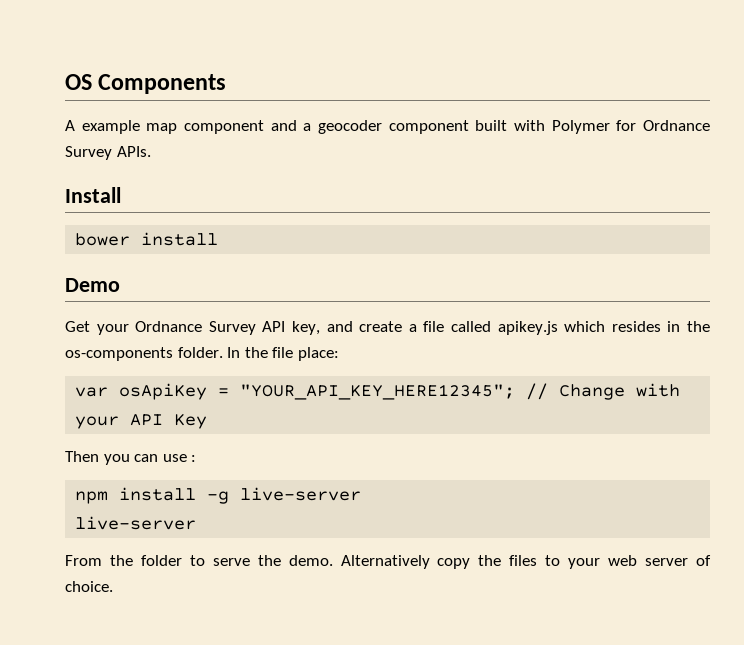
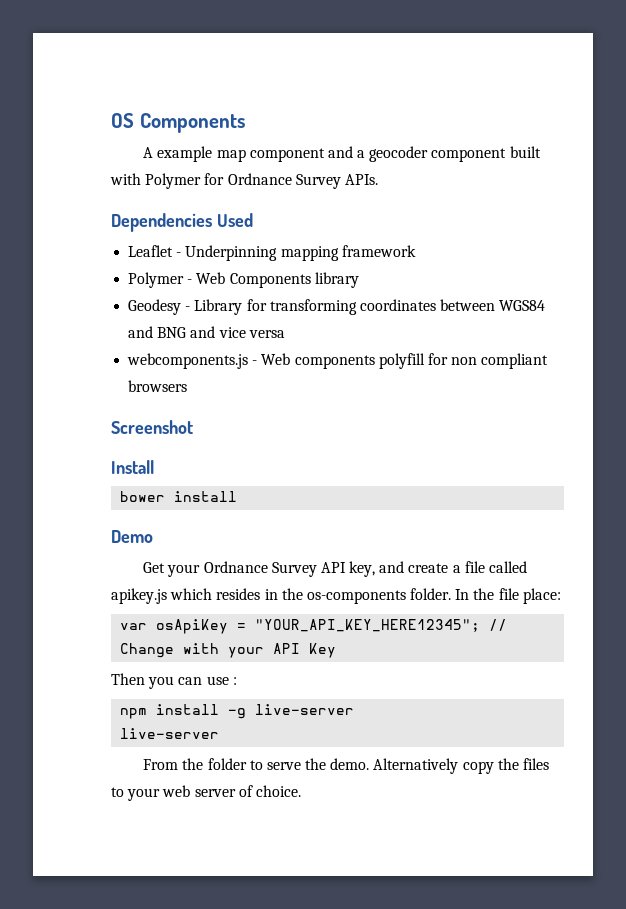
(151, 151) none -> [111,213,253,232] [128,245,416,261] [128,272,359,288] [128,299,546,315] [128,326,285,338] [127,353,549,369] [128,380,188,392] [111,420,193,434] // Dependencies Used // Leaflet - Underpinning mapping framework // Polymer - Web Components library // Geodesy - Library for transforming coordinates between WGS84 and BNG and vice versa // webcomponents.js - Web components polyfill for non compliant browsers // Screenshot

